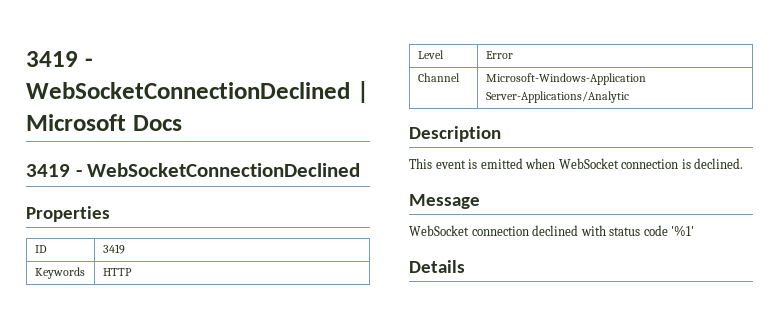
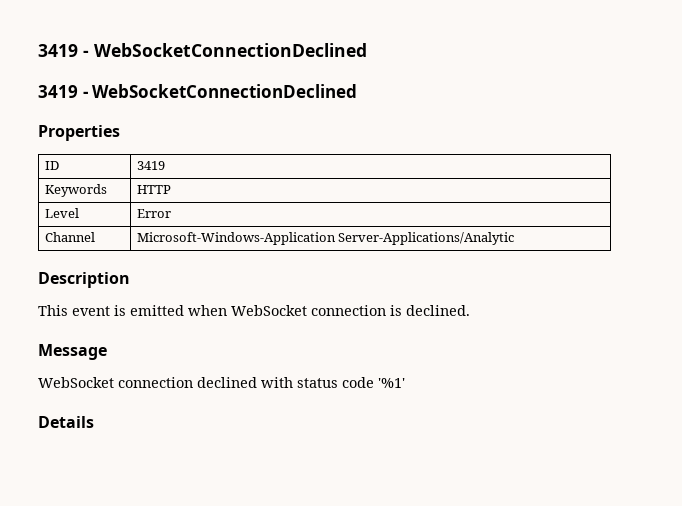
[26,51,93,67] [26,81,369,103] [26,114,182,131] 3419 - WebSocketConnectionDeclined | Microsoft Docs -> [38,43,367,57] 3419 - WebSocketConnectionDeclined

